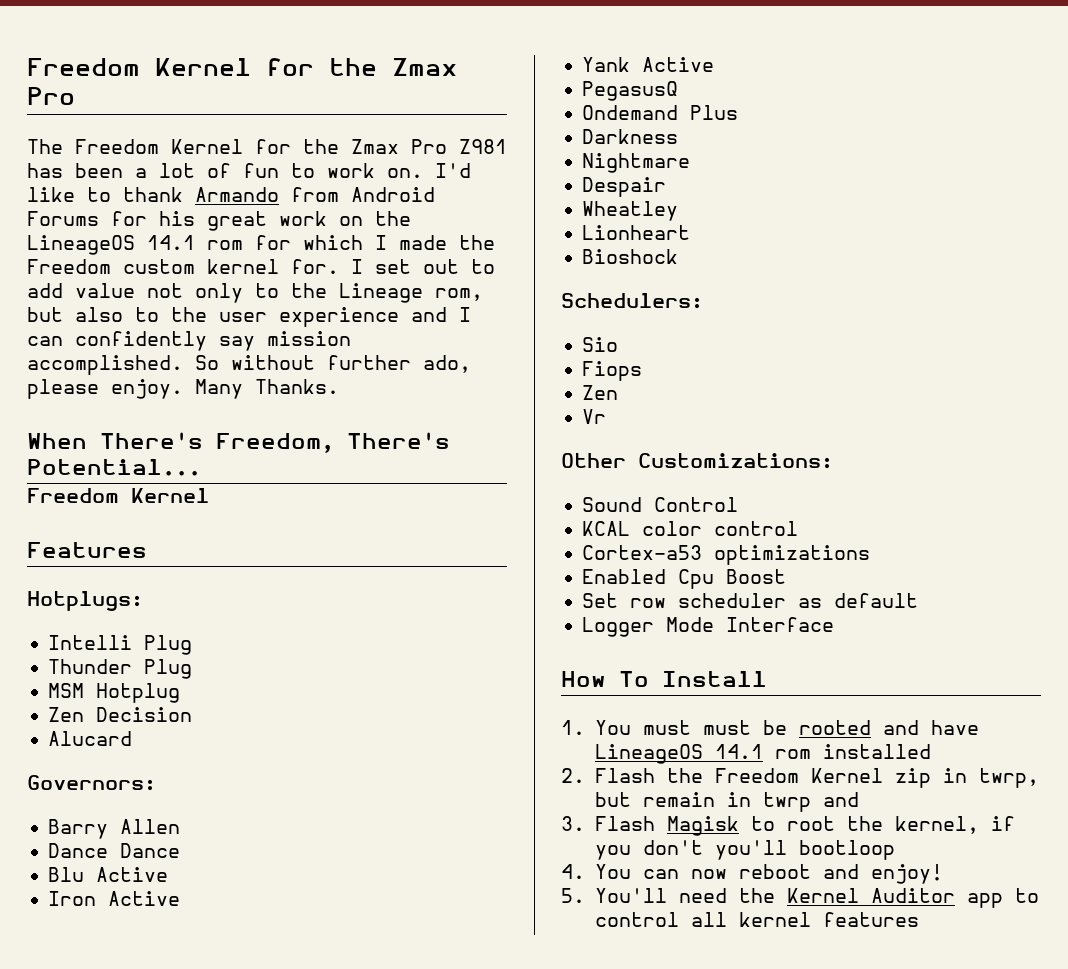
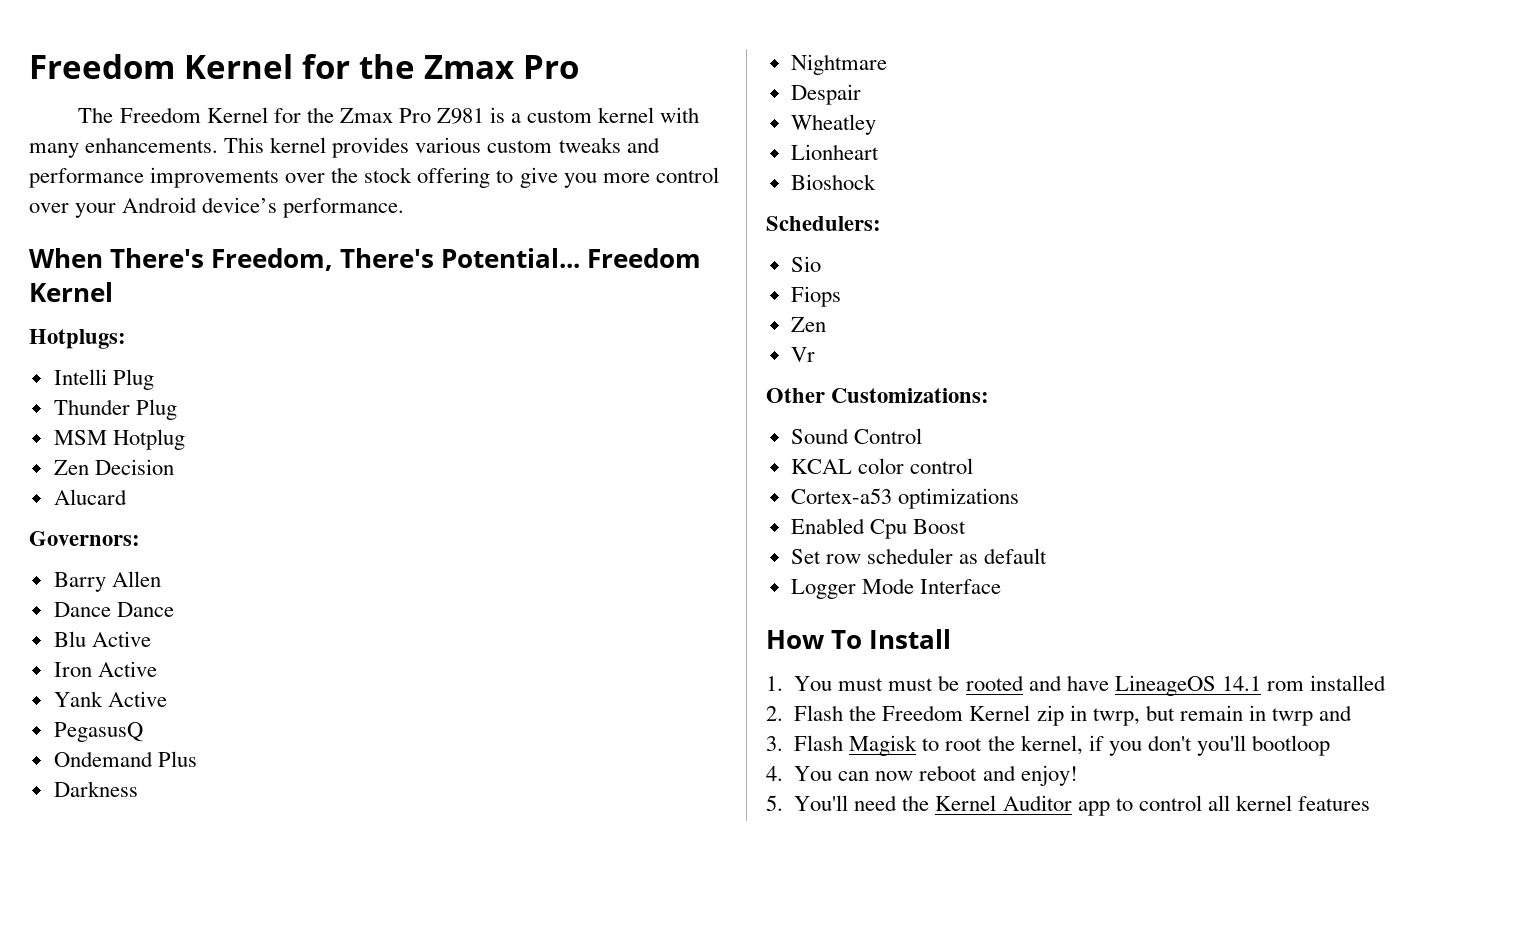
[27,163,471,178] [27,187,435,202] [27,211,411,231] [27,235,495,255] [27,259,495,274] [27,283,483,303] [27,307,471,327] [27,331,351,351] [27,355,471,375] [27,379,339,399] has been a lot of fun to work on. I'd like to thank Armando from Android Forums for his great work on the LineageOS 14.1 rom for which I made the Freedom custom kernel for. I set out to add value not only to the Lineage rom, but also to the user experience and I can confidently say mission accomplished. So without further ado, please enjoy. Many Thanks. -> [490,107,700,123] [29,137,660,158] [29,167,719,188] [29,197,405,218] is a custom kernel with many enhancements. This kernel provides various custom tweaks and performance improvements over the stock offering to give you more control over your Android device’s performance.
[27,488,209,503] [27,542,147,558] // Freedom Kernel // Features -> [587,248,702,268] [29,282,113,302] Freedom Kernel

